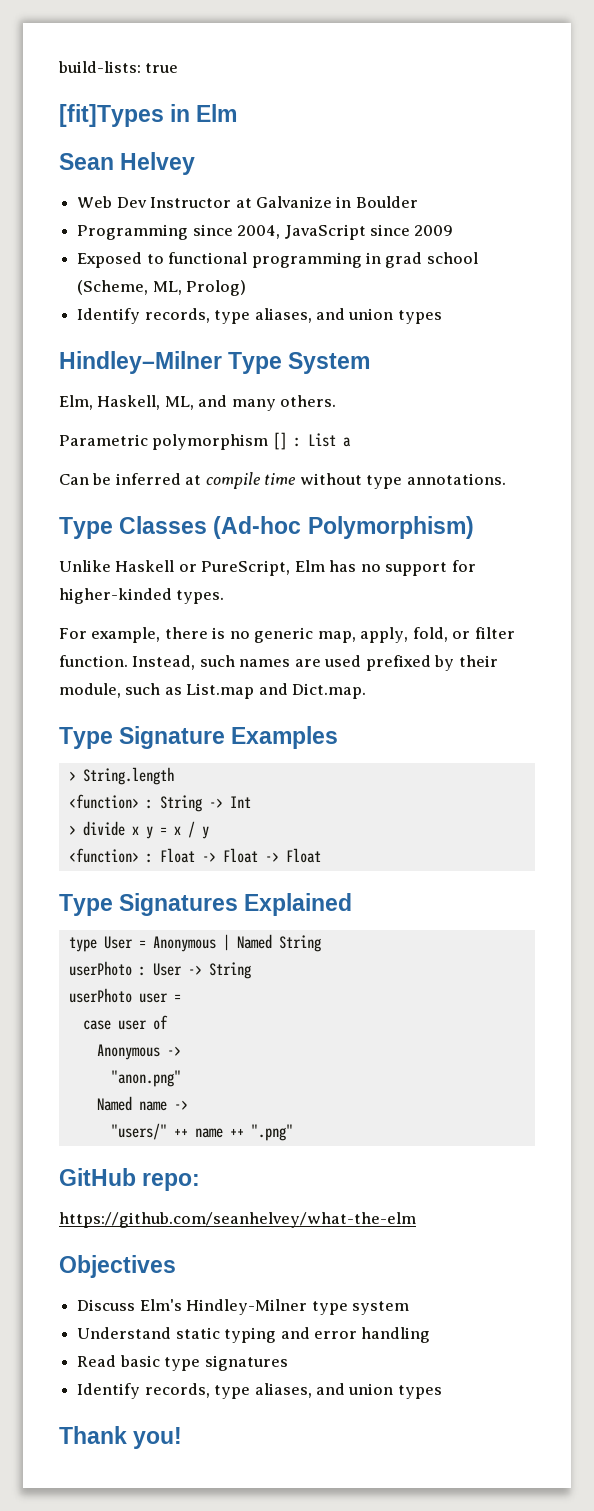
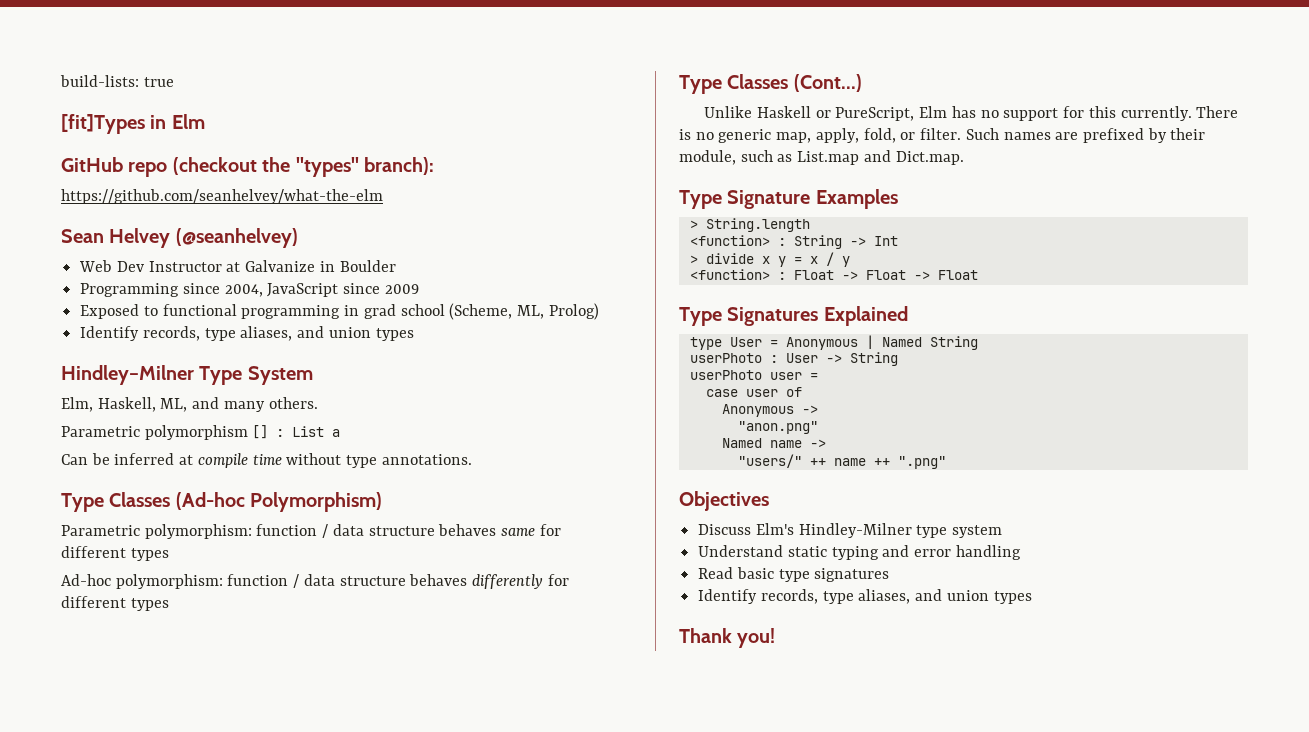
(238, 113) none -> [61,157,434,177] [61,189,383,204] // GitHub repo (checkout the "types" branch): // https://github.com/seanhelvey/what-the-elm
(196, 163) none -> [175,228,298,248] (@seanhelvey)
(474, 527) none -> [61,524,561,539] [61,546,169,561] [61,574,569,589] [61,596,169,611] [679,74,862,94] // Parametric polymorphism: function / data structure behaves same for different types // Ad-hoc polymorphism: function / data structure behaves differently for different types // Type Classes (Cont...)
[59,588,225,604] [59,627,208,643] higher-kinded types. // For example, there -> [1088,106,1239,121] this currently. There
[474,627,515,639] [59,655,235,670] filter function. Instead, such -> [920,128,999,140] filter. Such
[324,655,362,667] used -> (1079, 136) none
[59,1168,201,1191] [59,1212,416,1228] // GitHub repo: // https://github.com/seanhelvey/what-the-elm -> (946, 462) none

